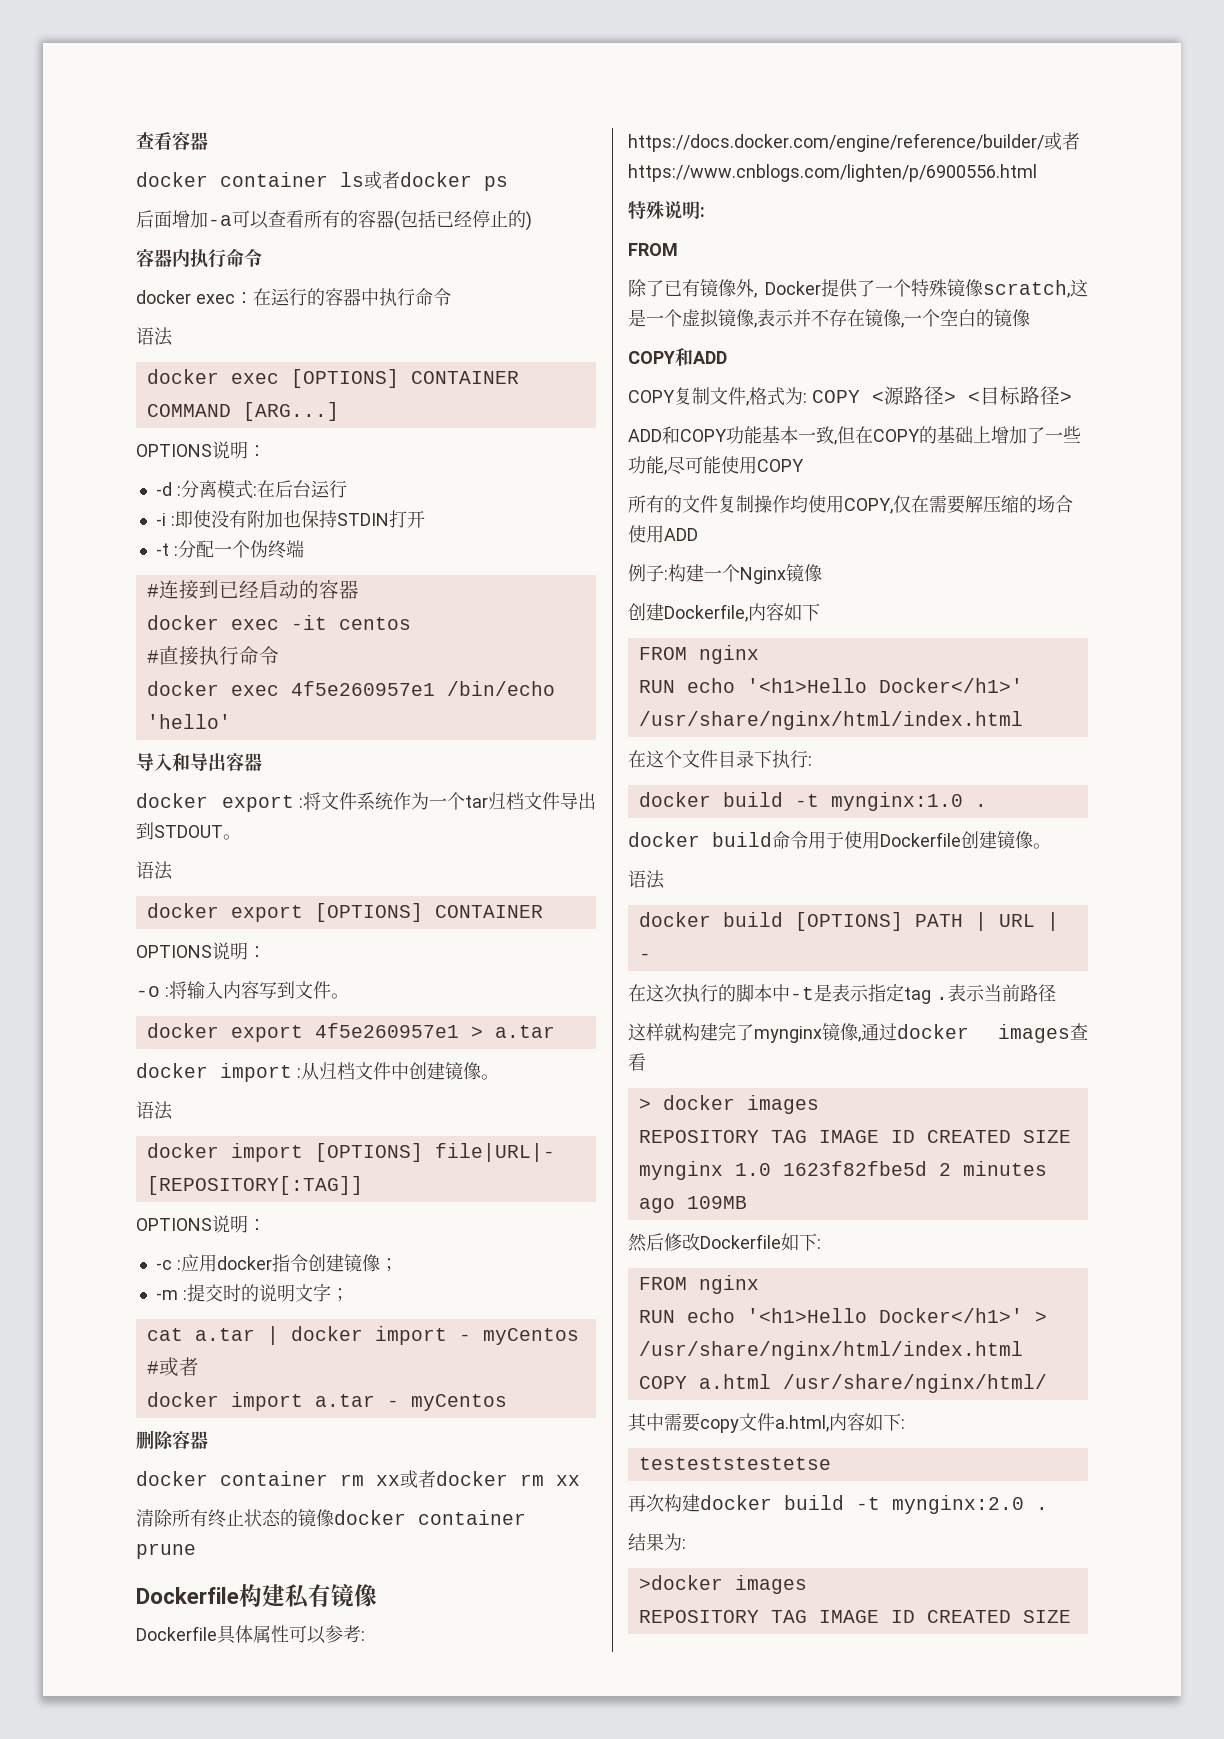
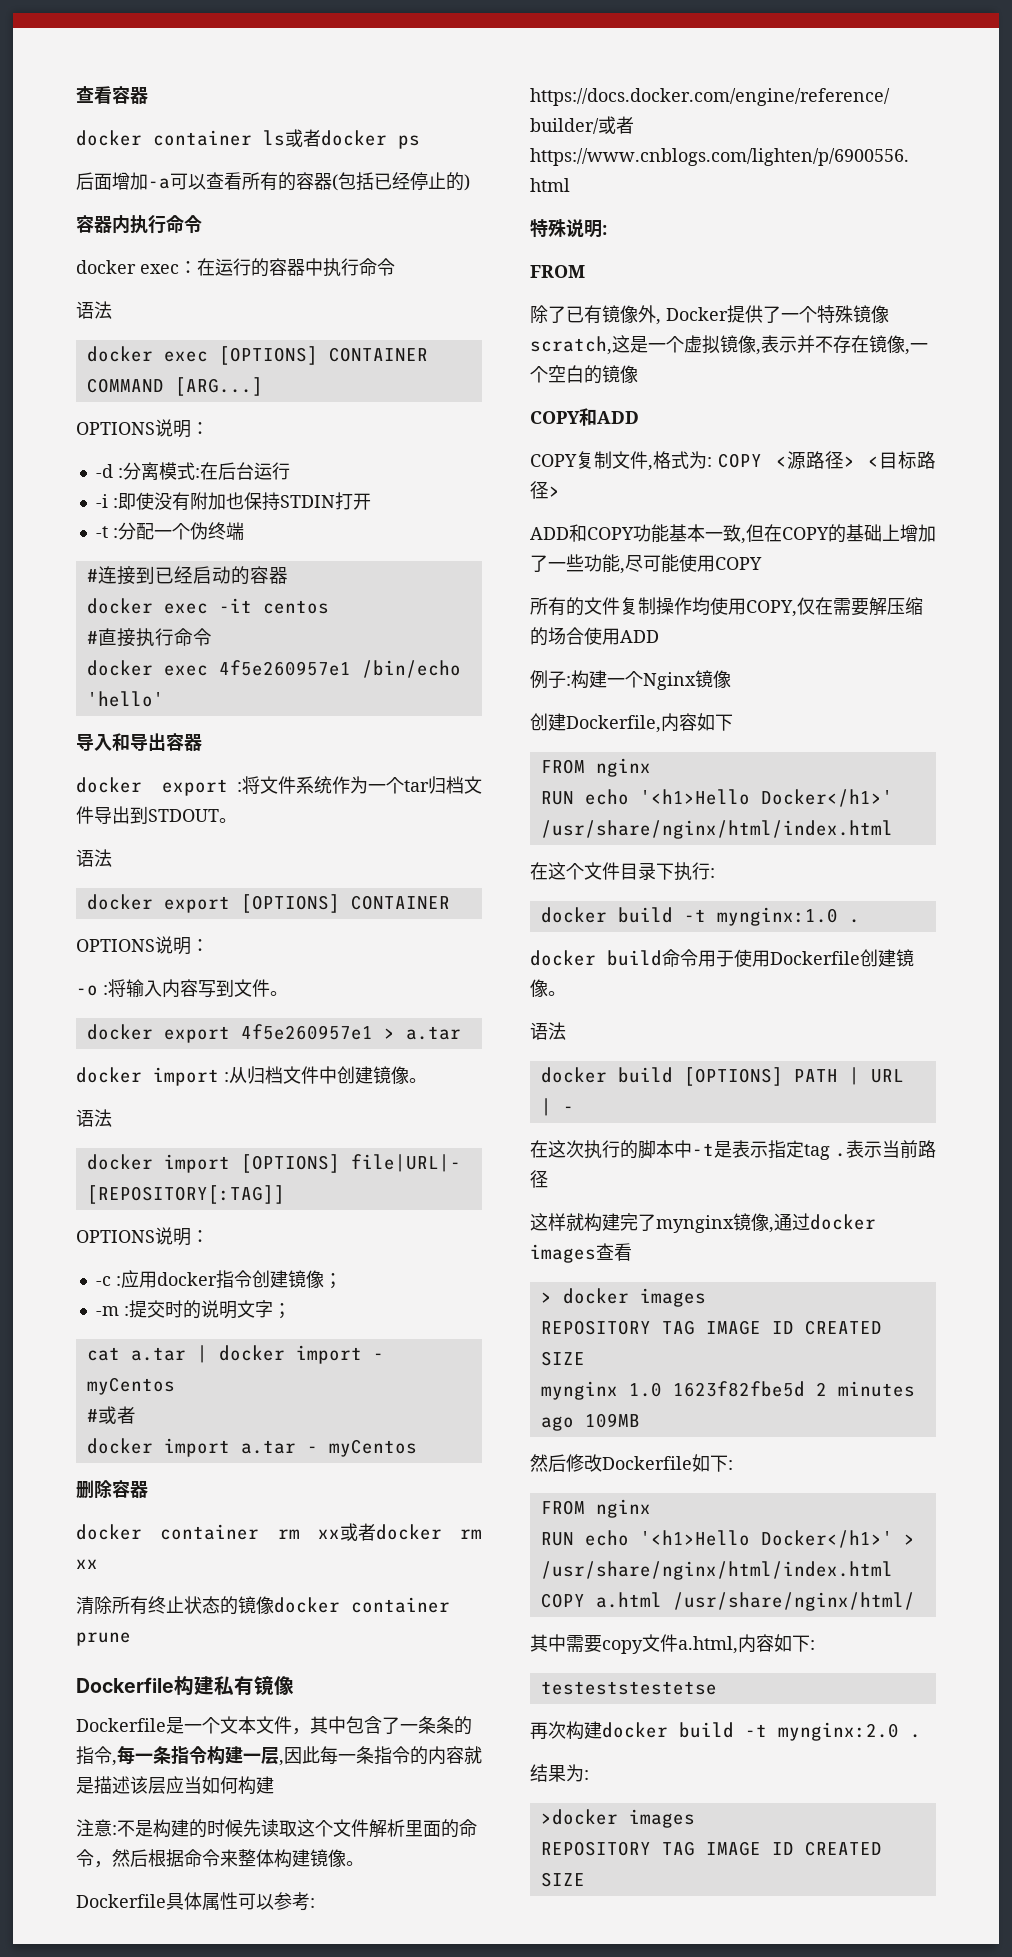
(377, 1595) none -> [76,1716,472,1735] [76,1745,482,1766] [76,1776,274,1795] [76,1819,477,1838] [76,1849,364,1868] // Dockerfile是一个文本文件，其中包含了一条条的指令,每一条指令构建一层,因此每一条指令的内容就是描述该层应当如何构建 // 注意:不是构建的时候先读取这个文件解析里面的命令，然后根据命令来整体构建镜像。

